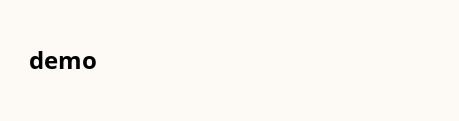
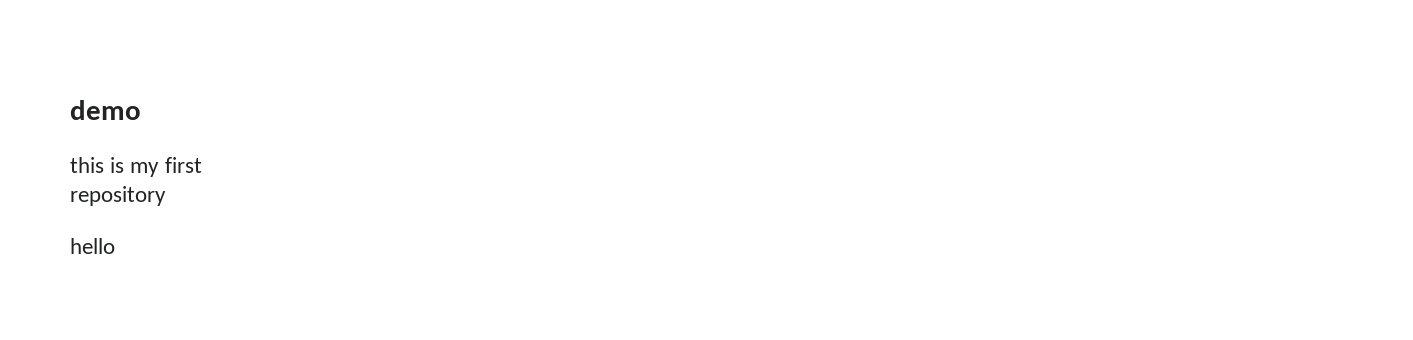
(97, 60) none -> [70,157,202,177] [70,186,166,206] [70,238,115,254] // this is my first // repository // hello

